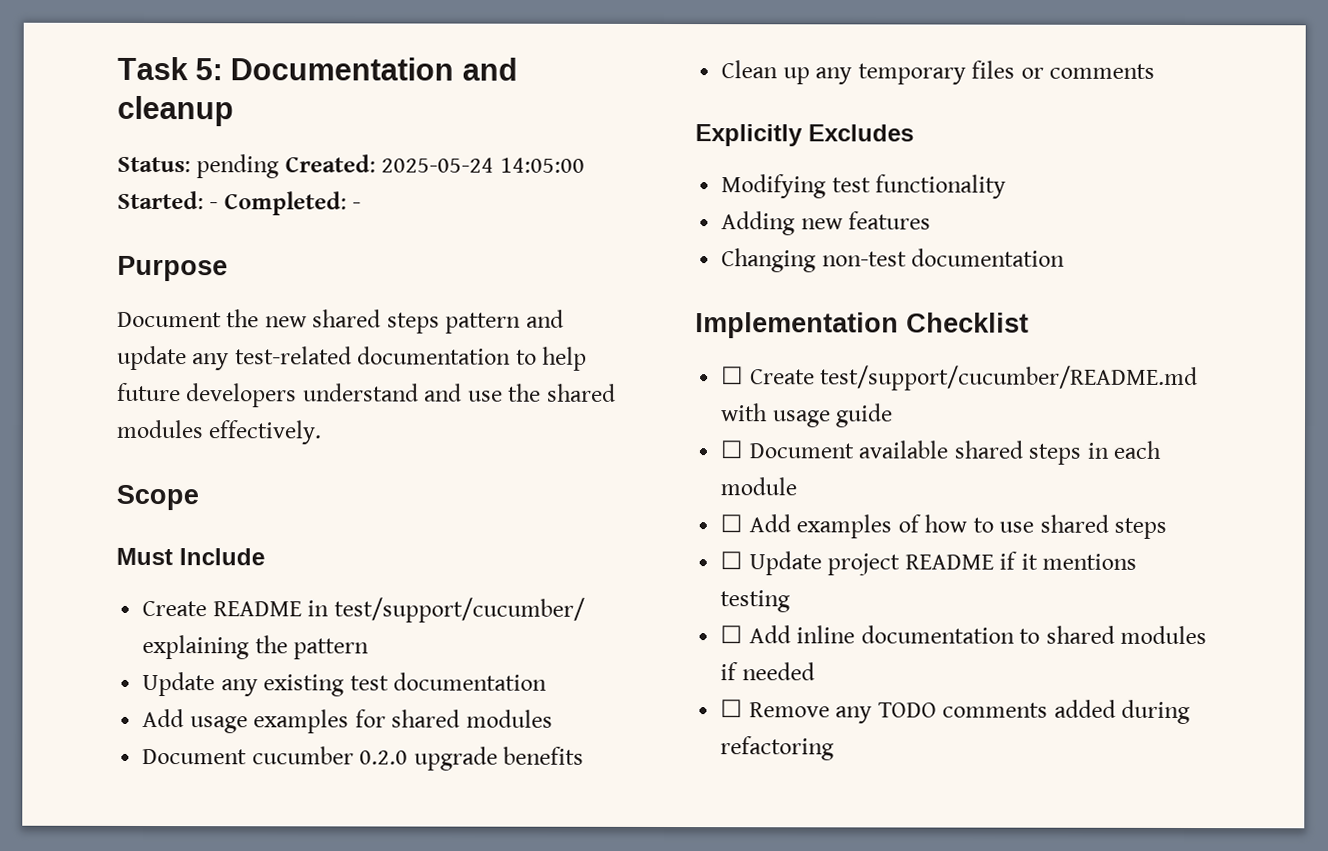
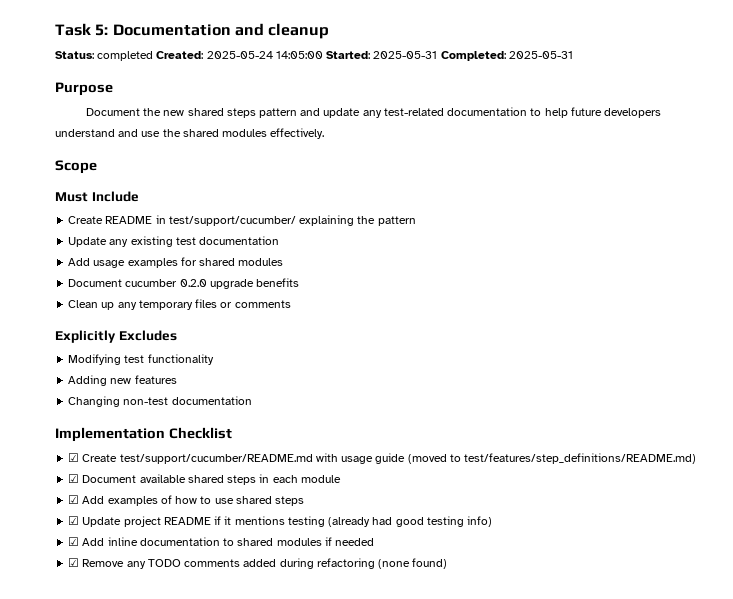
[196,154,280,179] pending -> [97,51,154,61] completed
[209,191,362,216] - Completed: - -> [373,51,573,61] 2025-05-31 Completed: 2025-05-31
[721,366,745,385] ☐ -> [68,453,80,462] ☑
[720,440,744,459] // ☐ -> [407,453,697,464] [68,474,80,483] (moved to test/features/step_definitions/README.md) // ☑
[720,514,744,533] ☐ -> [68,495,80,504] ☑
[720,551,744,570] ☐ -> [68,516,80,525] ☑
[720,625,744,644] // ☐ -> [328,516,493,527] [68,537,80,546] (already had good testing info) // ☑
[720,699,744,718] ☐ -> [68,558,80,567] ☑
(835, 748) none -> [378,558,448,569] (none found)

